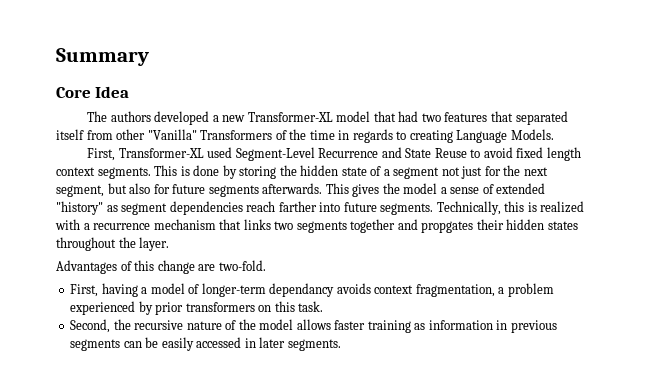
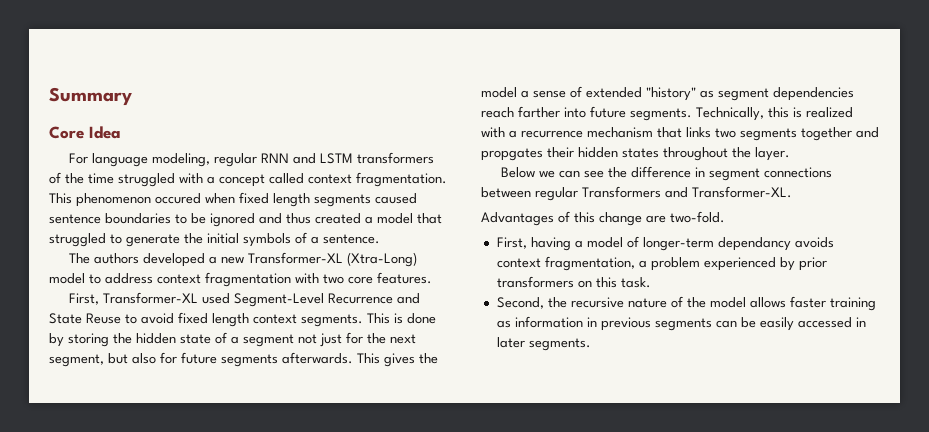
(130, 92) none -> [69,152,435,167] [49,172,447,187] [49,192,417,207] [49,213,442,227] [49,232,380,247] // For language modeling, regular RNN and LSTM transformers of the time struggled with a concept called context fragmentation. This phenomenon occured when fixed length segments caused sentence boundaries to be ignored and thus created a model that struggled to generate the initial symbols of a sentence.
[336,111,568,125] [56,129,554,143] model that had two features that separated itself from other "Vanilla" Transformers of the time in regards to creating Language Models. -> [347,252,418,267] [49,272,432,287] (Xtra-Long) model to address context fragmentation with two core features.
(170, 244) none -> [501,166,833,181] [481,186,792,201] // Below we can see the difference in segment connections between regular Transformers and Transformer-XL.

